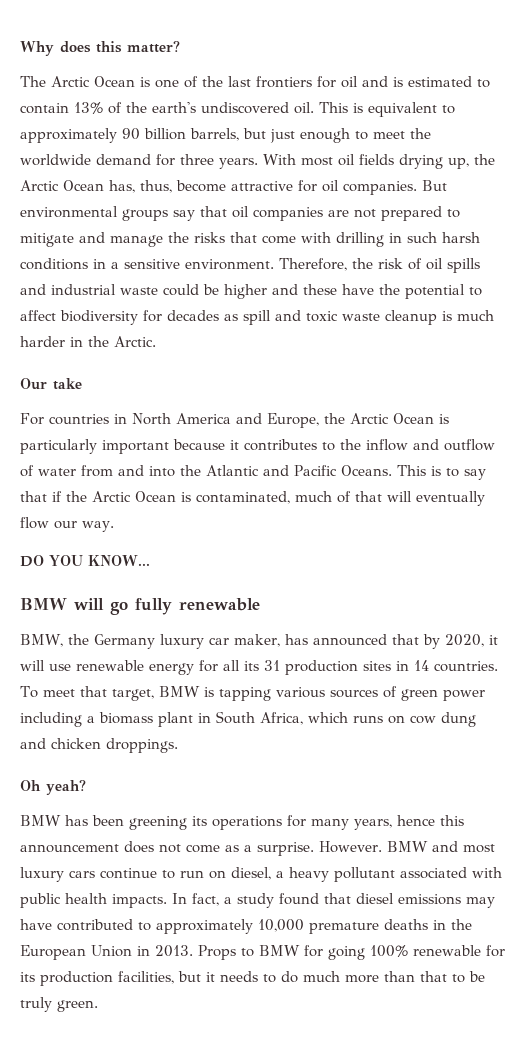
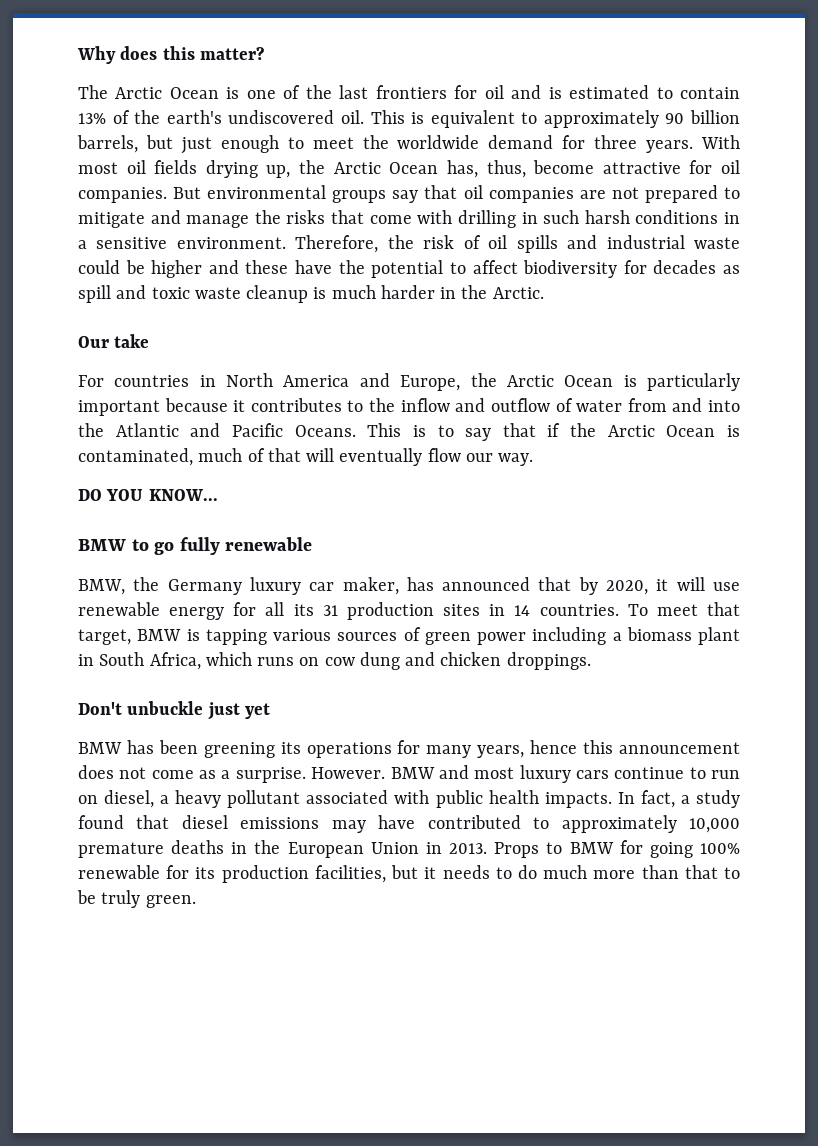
[74,598,104,610] will -> [131,539,149,551] to
[20,780,86,795] Oh yeah? -> [78,701,270,720] Don't unbuckle just yet

